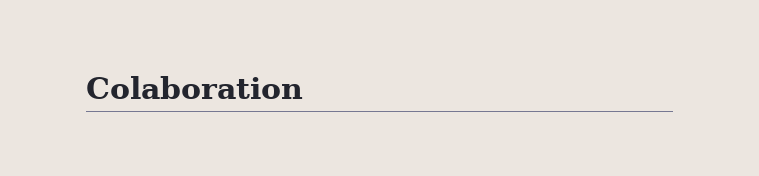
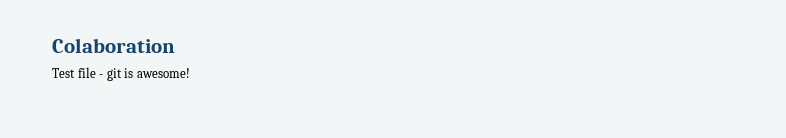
(303, 87) none -> [52,67,190,81] // Test file - git is awesome!

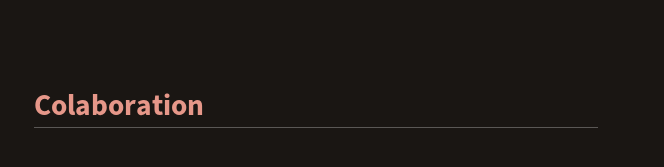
[52,67,190,81] // Test file - git is awesome! -> (204, 104) none

